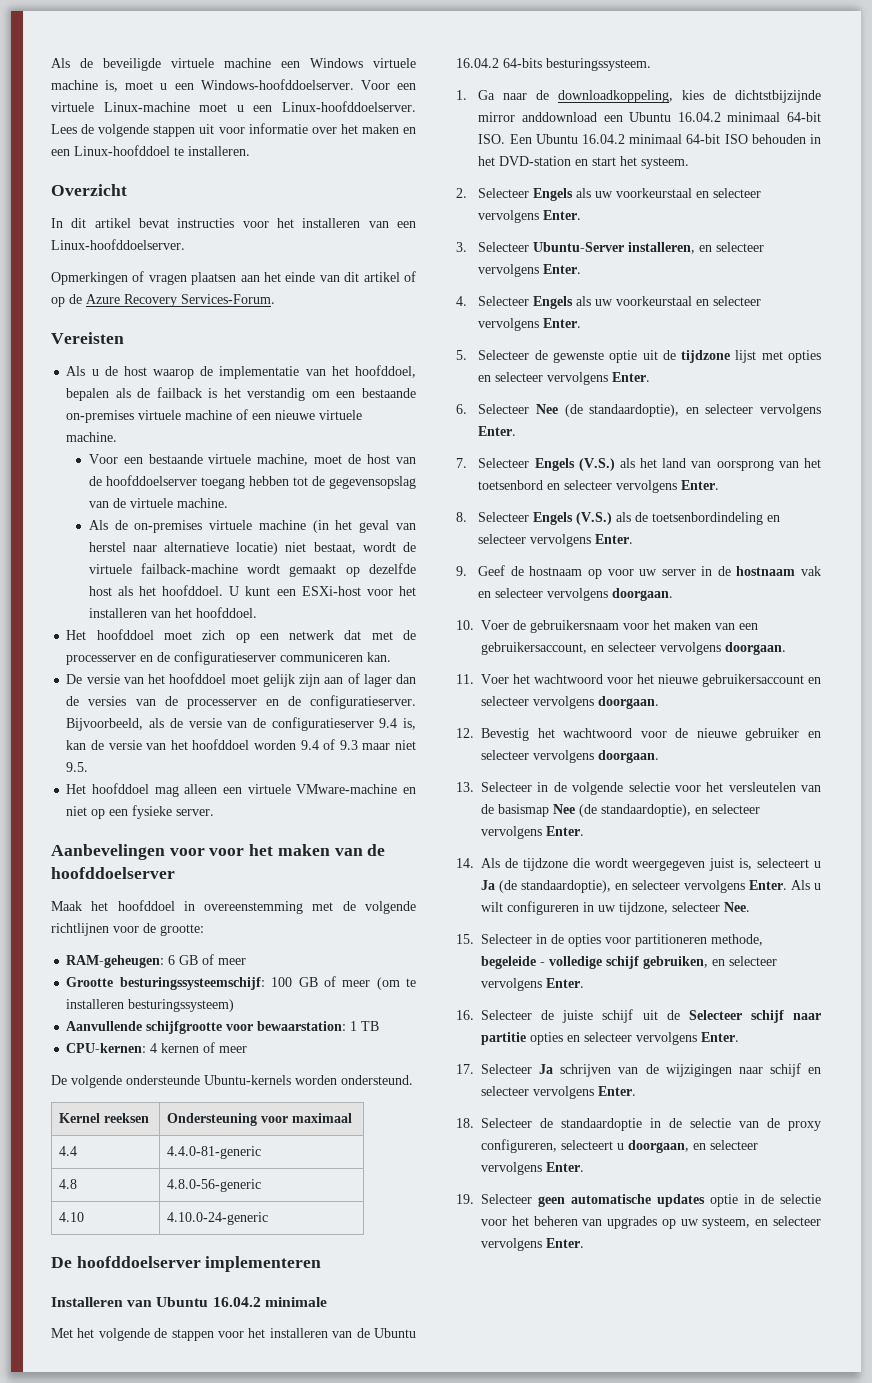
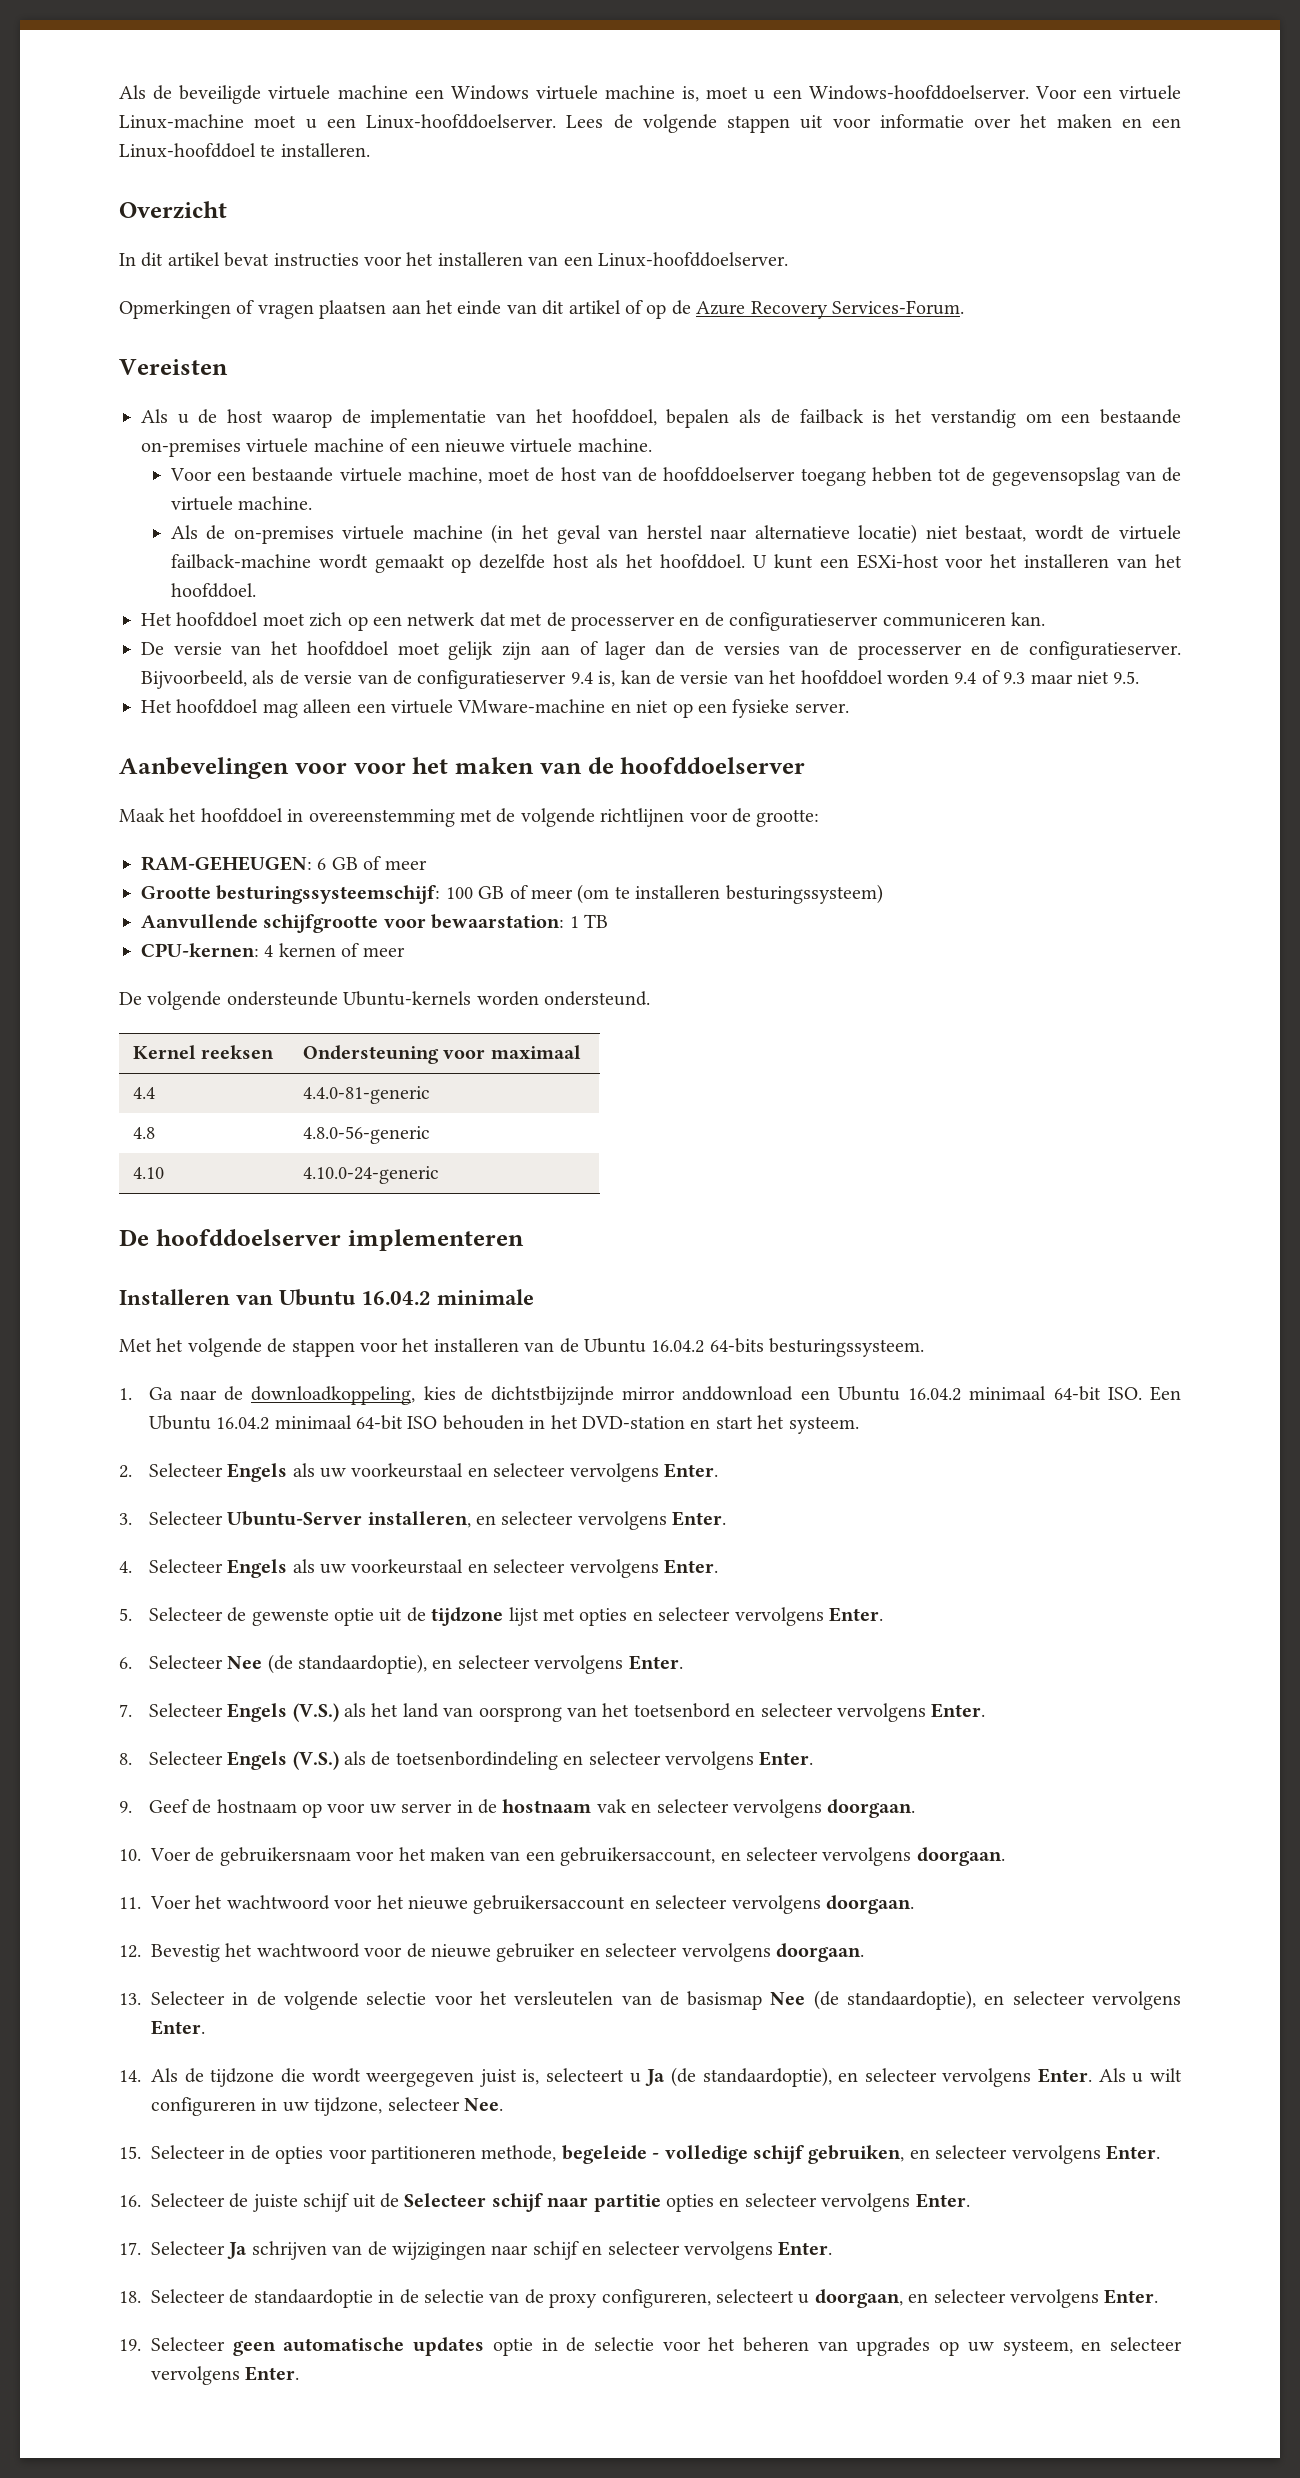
[66,955,165,968] RAM-geheugen: -> [141,856,312,871] RAM-GEHEUGEN:

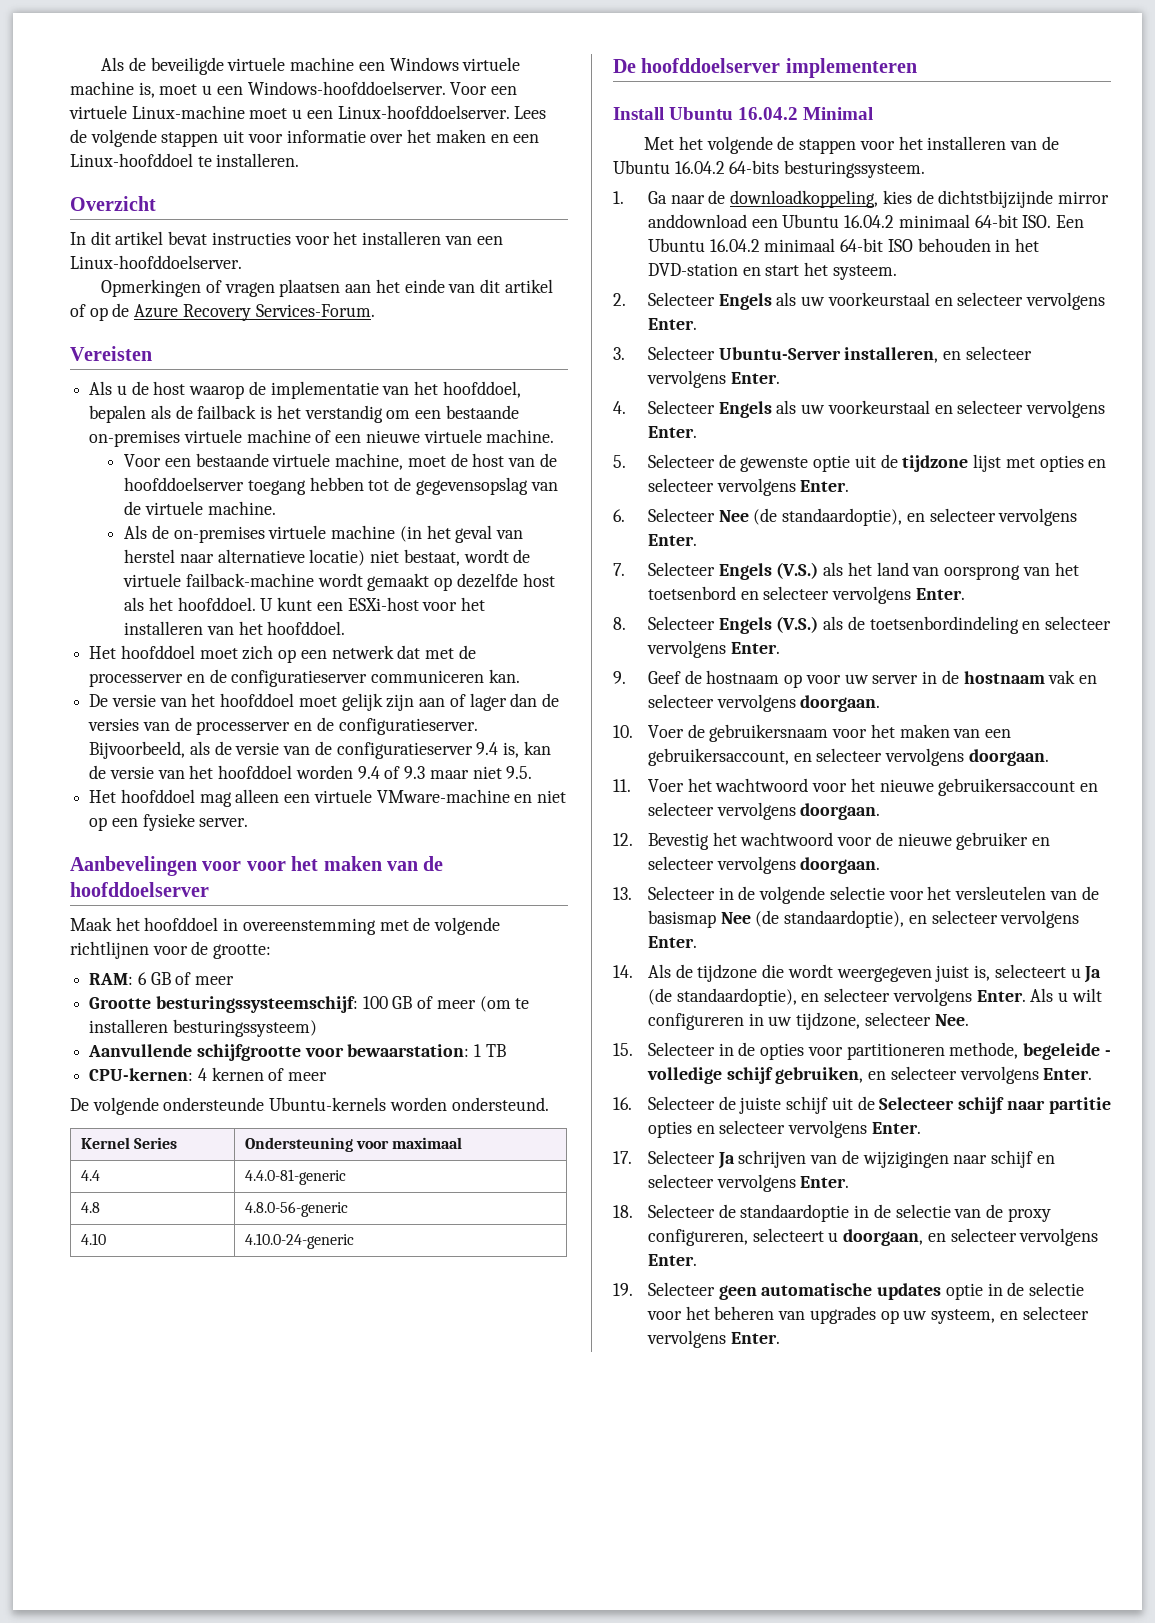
[141,856,312,871] RAM-GEHEUGEN: -> [89,973,134,985] RAM:
[201,1045,275,1059] reeksen -> [133,1137,177,1149] Series
[119,1289,535,1306] Installeren van Ubuntu 16.04.2 minimale -> [613,107,874,120] Install Ubuntu 16.04.2 Minimal

